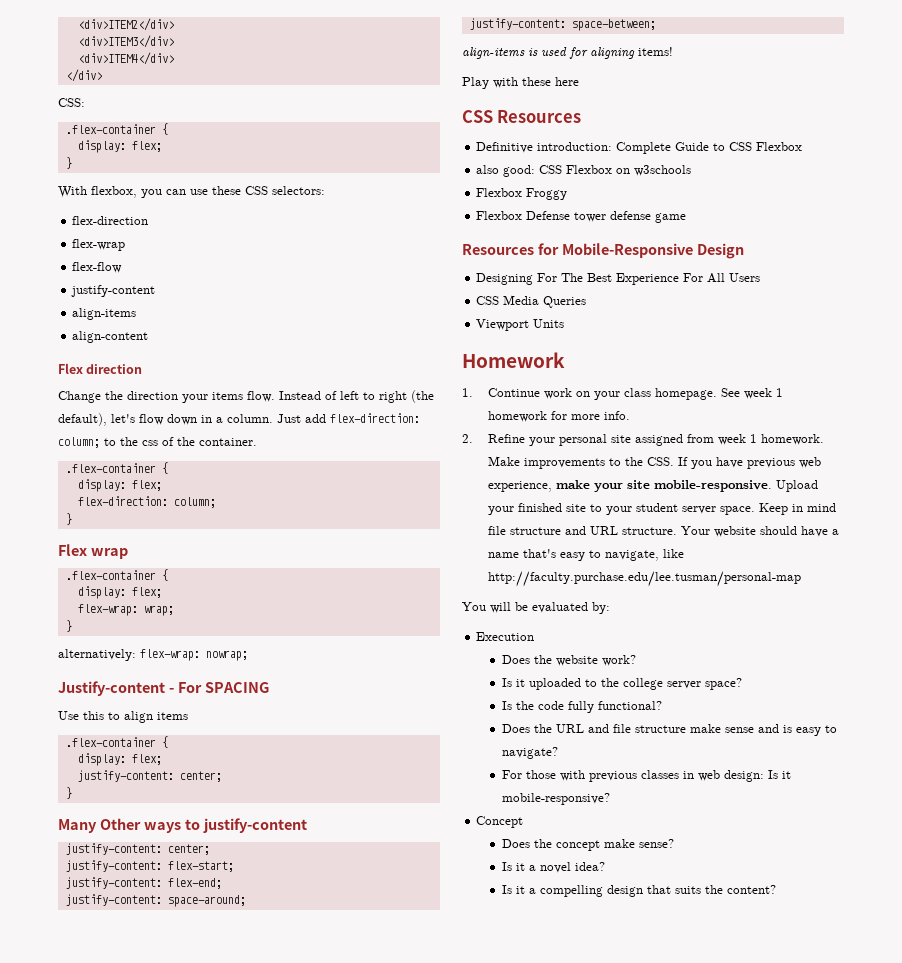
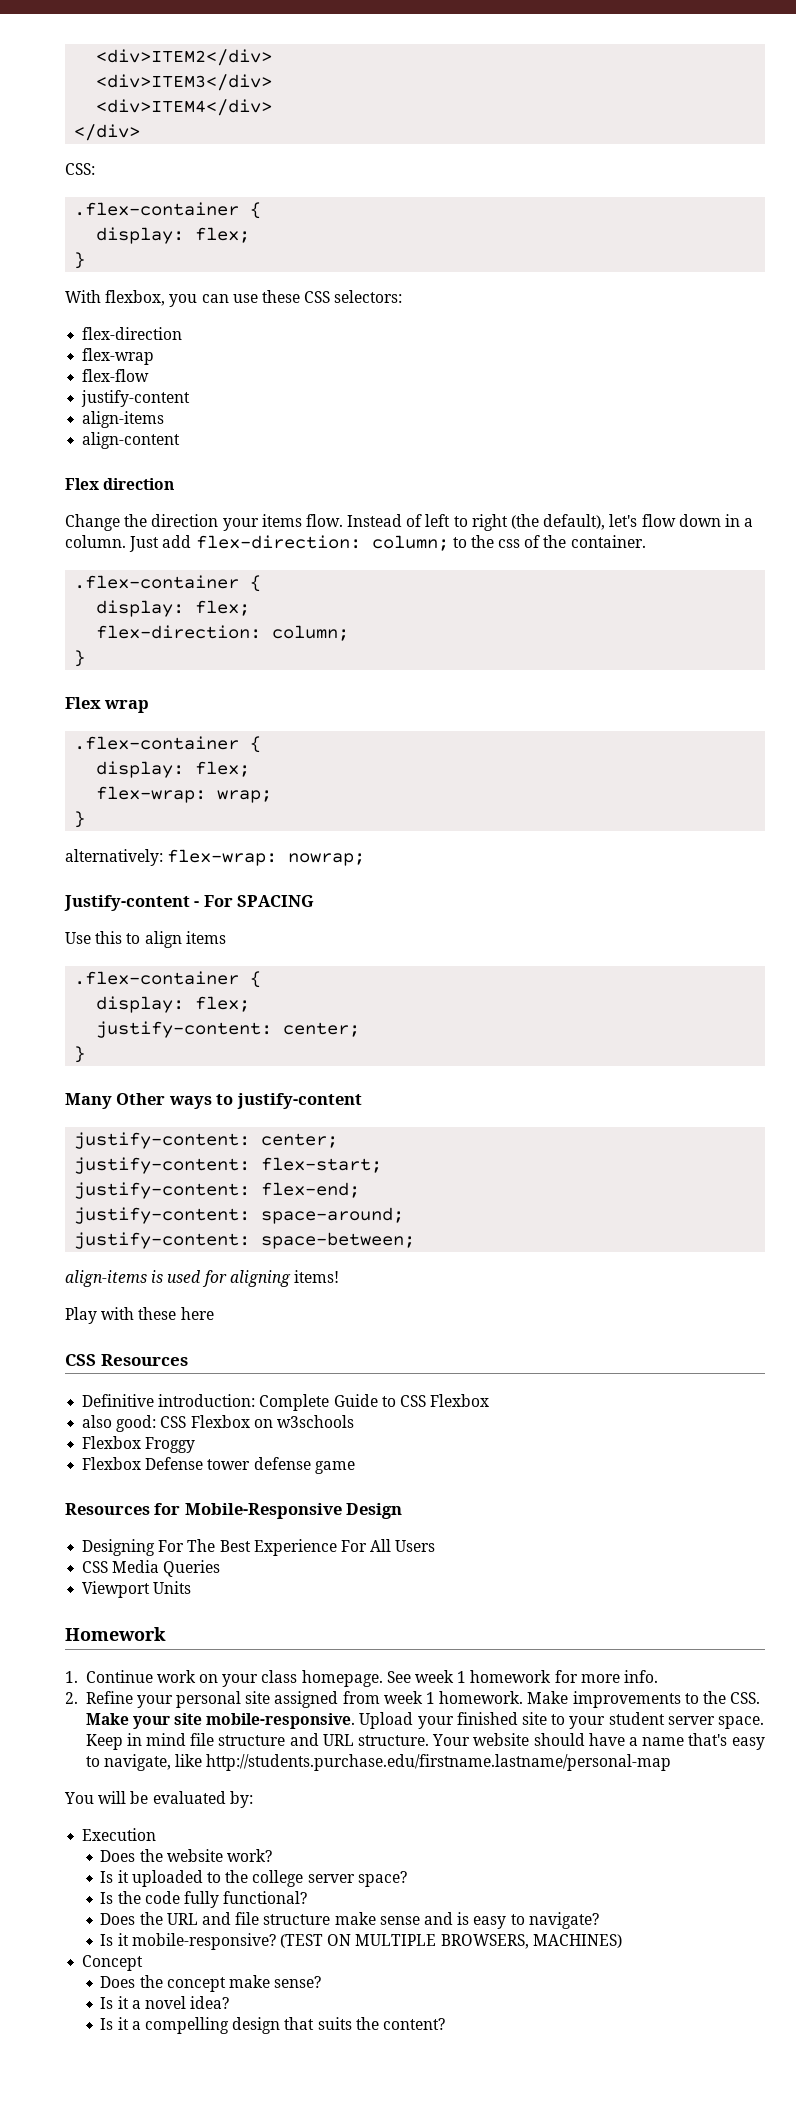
[677,457,821,469] [487,480,590,492] If you have previous web experience, make -> [85,1713,129,1725] Make
[487,571,801,587] http://faculty.purchase.edu/lee.tusman/personal-map -> [206,1754,672,1771] http://students.purchase.edu/firstname.lastname/personal-map
[502,770,792,782] [502,793,611,805] For those with previous classes in web design: Is it mobile-responsive? -> [100,1933,622,1950] Is it mobile-responsive? (TEST ON MULTIPLE BROWSERS, MACHINES)

